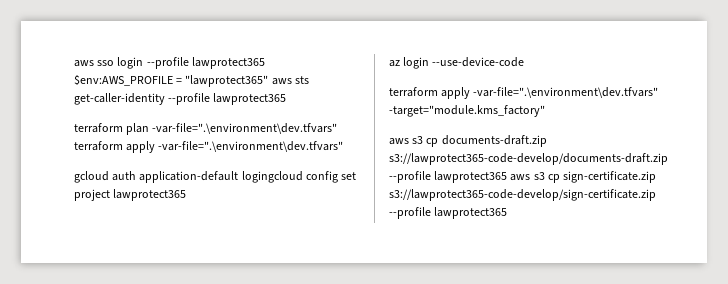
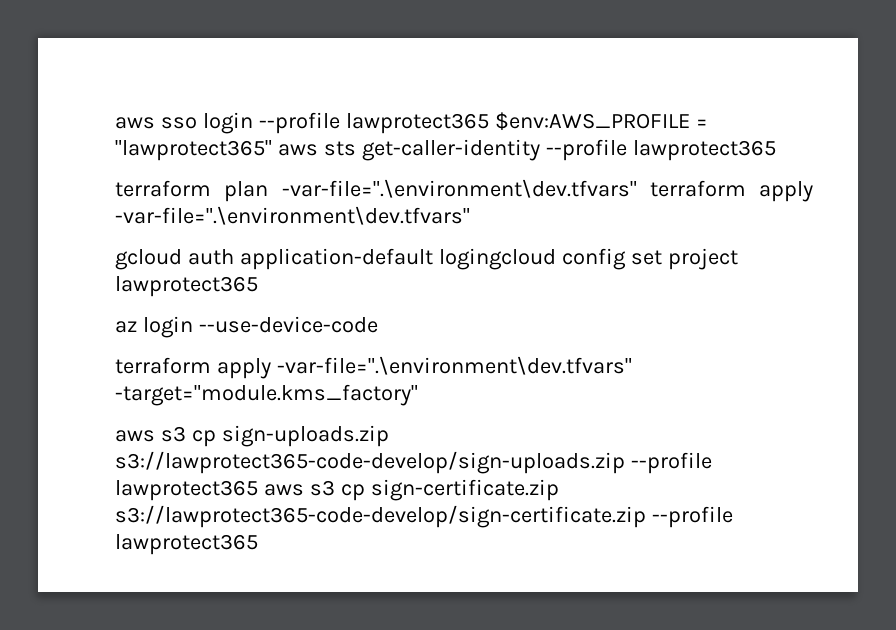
[441,135,547,147] [389,153,668,165] documents-draft.zip s3://lawprotect365-code-develop/documents-draft.zip -> [221,425,389,447] [115,451,625,474] sign-uploads.zip s3://lawprotect365-code-develop/sign-uploads.zip

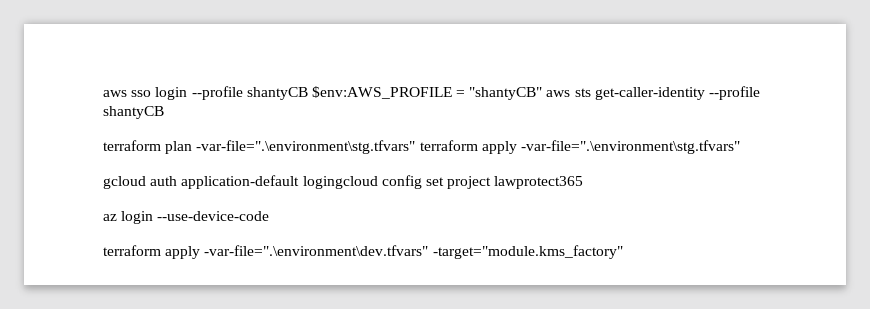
[345,113,489,134] lawprotect365 -> [246,87,308,100] shantyCB
[115,140,272,161] "lawprotect365" -> [469,87,543,100] "shantyCB"
[632,140,776,161] lawprotect365 -> [103,106,164,119] shantyCB
[281,179,813,202] [115,206,470,225] -var-file=".\environment\dev.tfvars" terraform apply -var-file=".\environment\dev.tfvars" -> [196,140,740,154] -var-file=".\environment\stg.tfvars" terraform apply -var-file=".\environment\stg.tfvars"
[115,425,389,447] [115,451,712,474] [115,479,559,501] [115,505,733,528] [115,534,258,555] // aws s3 cp sign-uploads.zip s3://lawprotect365-code-develop/sign-uploads.zip --profile lawprotect365 aws s3 cp sign-certificate.zip s3://lawprotect365-code-develop/sign-certificate.zip --profile lawprotect365 -> (623, 252) none

